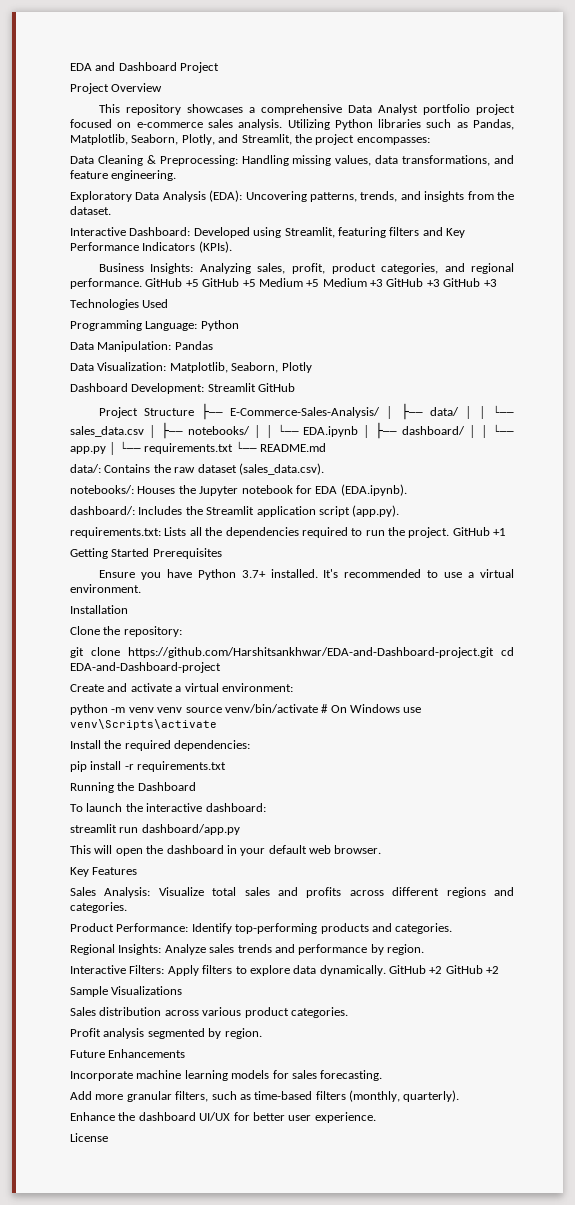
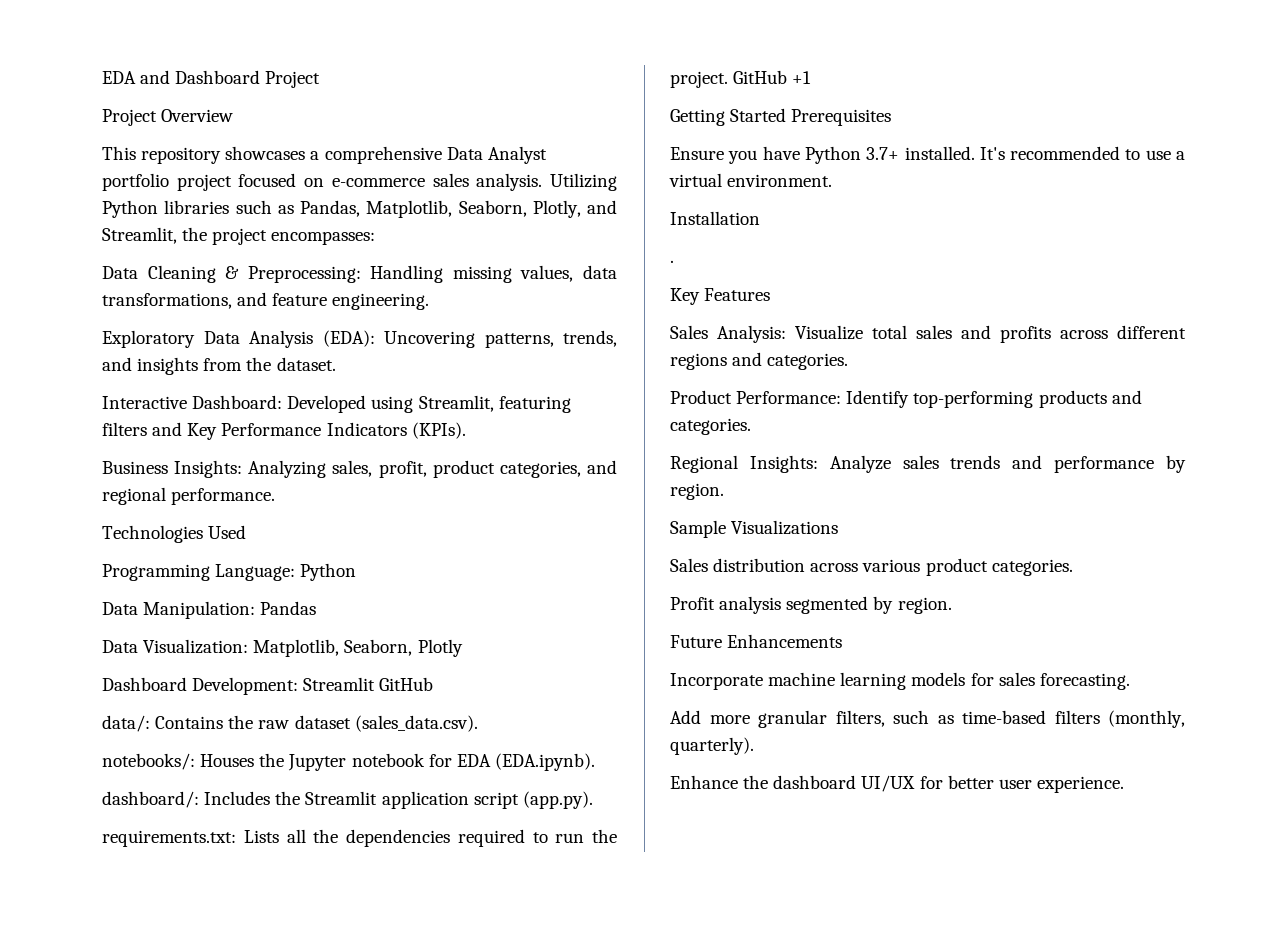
[145,278,497,287] GitHub +5 GitHub +5 Medium +5 Medium +3 GitHub +3 GitHub +3 -> (276, 496) none
[98,403,515,420] [70,422,514,439] [70,441,326,455] // Project Structure ├── E-Commerce-Sales-Analysis/ │ ├── data/ │ │ └── sales_data.csv │ ├── notebooks/ │ │ └── EDA.ipynb │ ├── dashboard/ │ │ └── app.py │ └── requirements.txt └── README.md -> (434, 684) none
[70,626,182,637] [70,647,514,658] [70,662,221,673] [70,683,293,692] [70,704,422,715] [70,719,217,730] [70,740,251,751] [70,761,227,772] [70,782,196,793] [70,803,266,812] [70,824,240,835] [70,845,382,856] Clone the repository: // git clone https://github.com/Harshitsankhwar/EDA-and-Dashboard-project.git cd EDA-and-Dashboard-project // Create and activate a virtual environment: // python -m venv venv source venv/bin/activate # On Windows use venv\Scripts\activate // Install the required dependencies: // pip install -r requirements.txt // Running the Dashboard // To launch the interactive dashboard: // streamlit run dashboard/app.py // This will open the dashboard in your default web browser. -> [670,260,674,263] .
[70,965,500,976] // Interactive Filters: Apply filters to explore data dynamically. GitHub +2 GitHub +2 -> (724, 491) none
[70,1133,108,1142] // License -> (1124, 784) none

